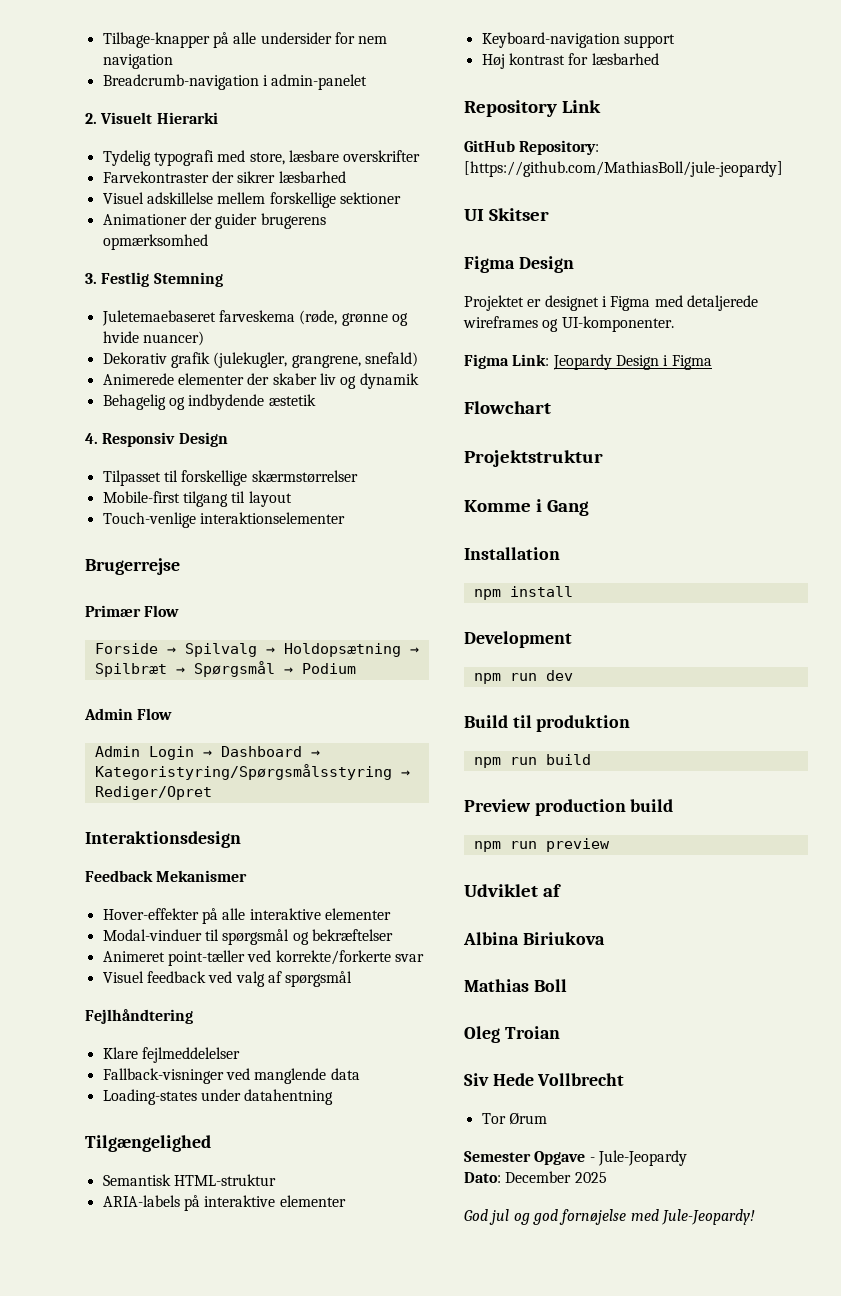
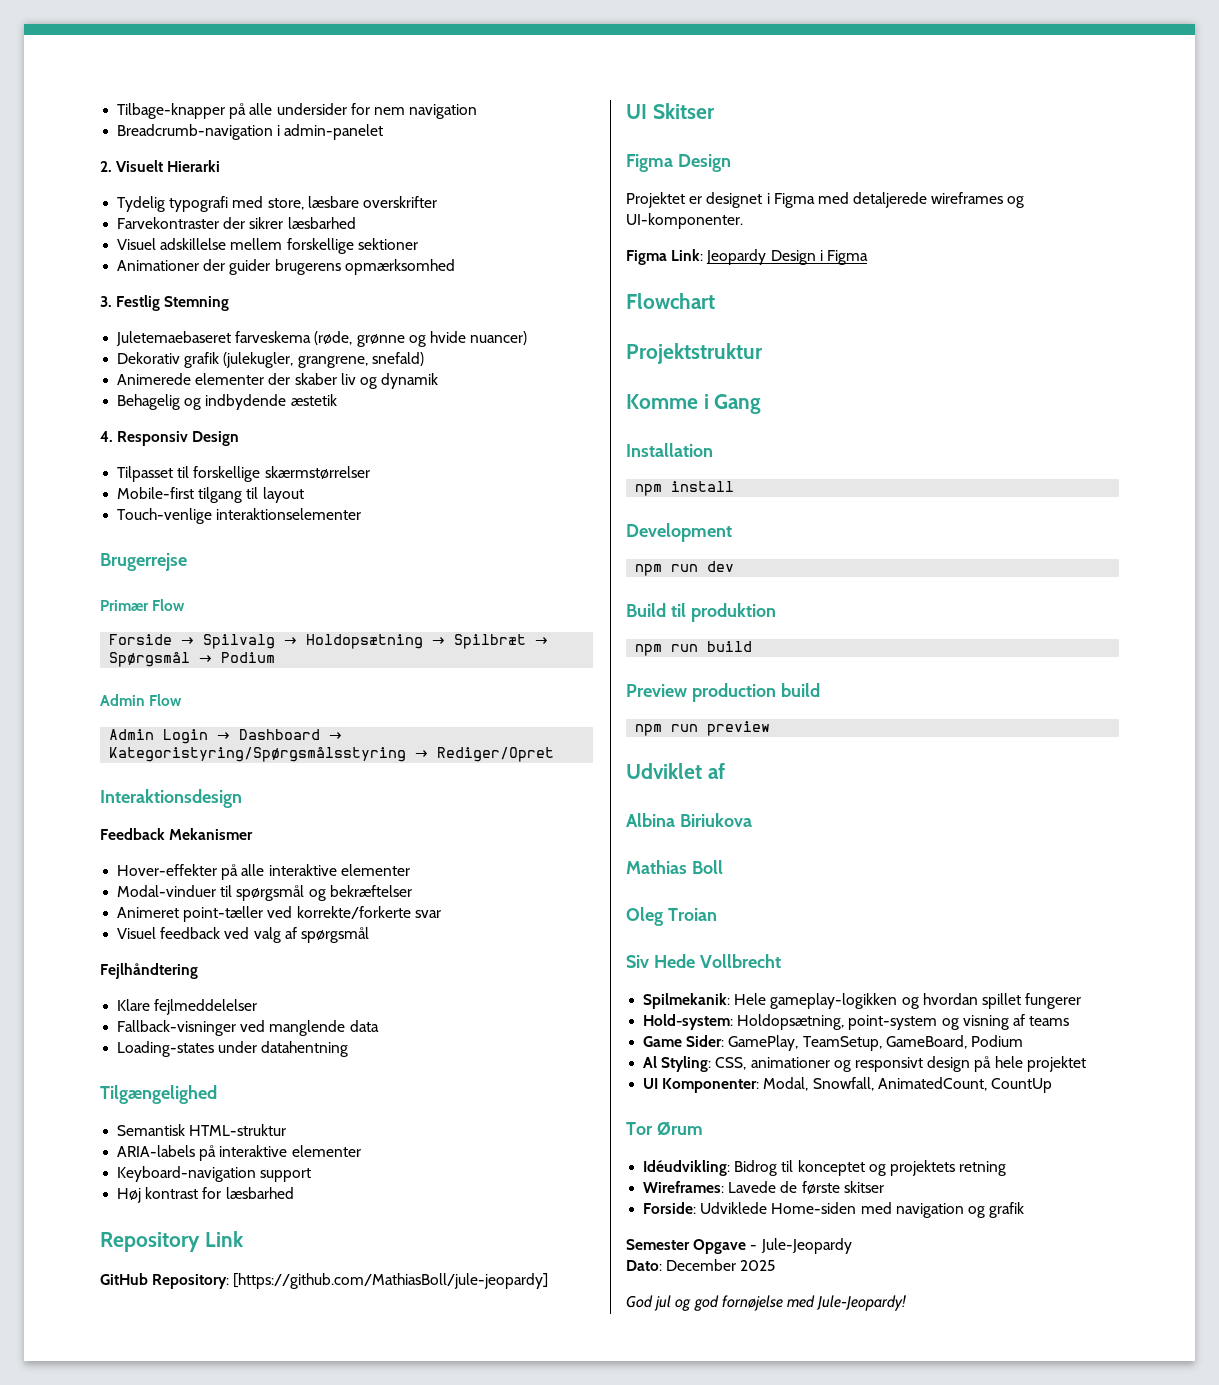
[481,1112,547,1125] Tor Ørum -> [643,993,1082,1009] [643,1014,1070,1030] [643,1035,1023,1051] [643,1056,1086,1072] [643,1077,1052,1093] [626,1122,703,1135] [643,1160,1007,1176] [643,1181,884,1194] [643,1202,1025,1218] Spilmekanik: Hele gameplay-logikken og hvordan spillet fungerer // Hold-system: Holdopsætning, point-system og visning af teams // Game Sider: GamePlay, TeamSetup, GameBoard, Podium // Al Styling: CSS, animationer og responsivt design på hele projektet // UI Komponenter: Modal, Snowfall, AnimatedCount, CountUp // Tor Ørum // Idéudvikling: Bidrog til konceptet og projektets retning // Wireframes: Lavede de første skitser // Forside: Udviklede Home-siden med navigation og grafik

